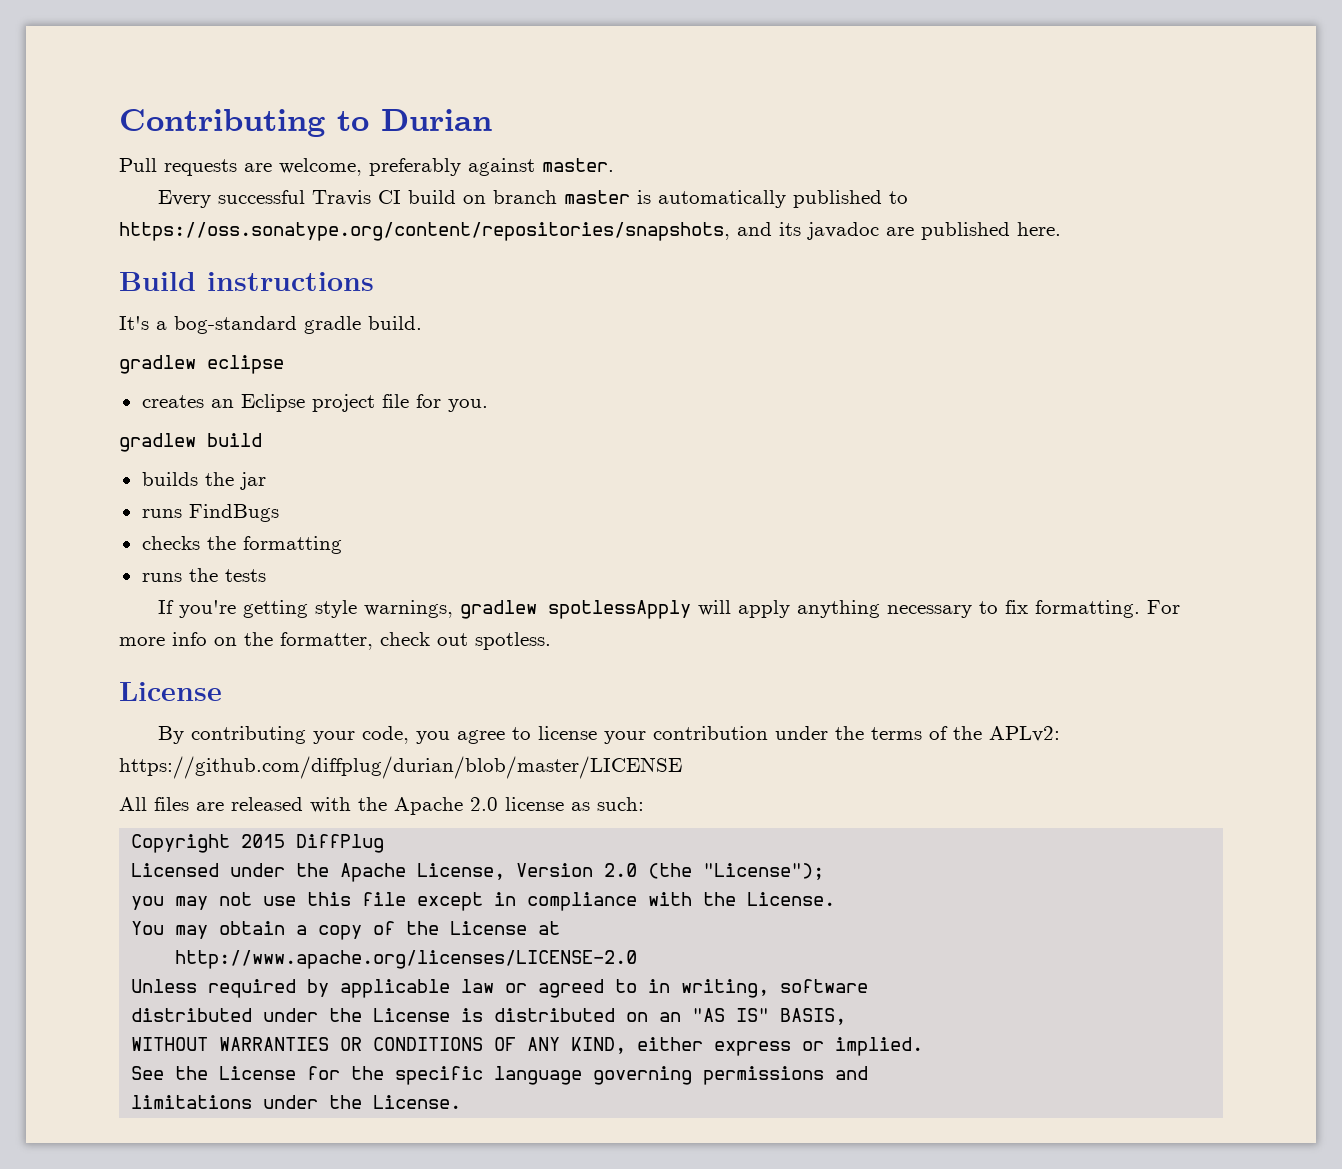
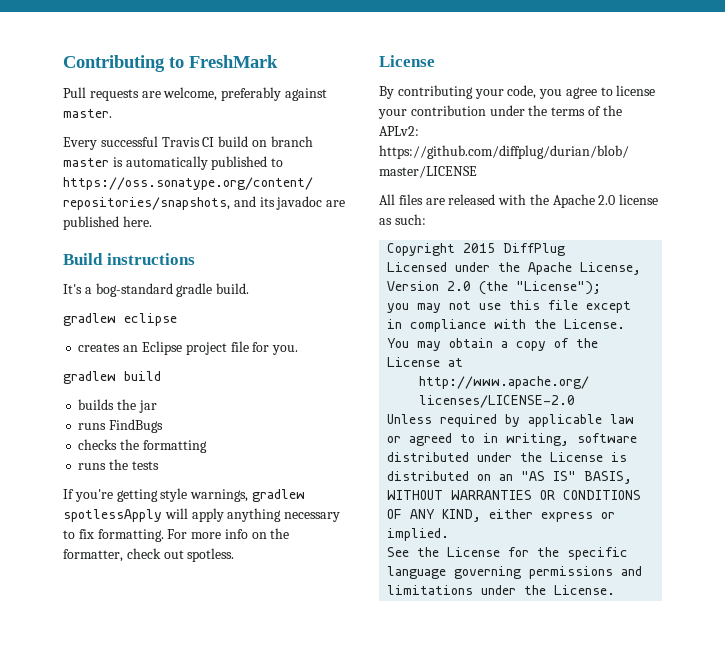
[381,109,492,131] Durian -> [189,55,278,68] FreshMark

